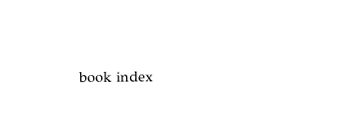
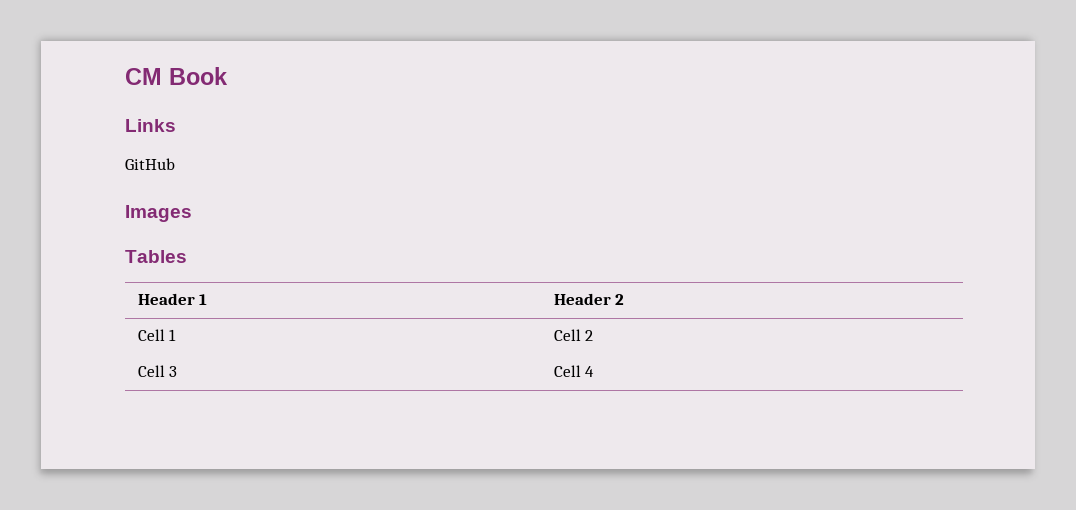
[78,71,154,84] book index -> [125,67,228,85] [125,119,176,132] [125,158,175,170] [125,205,192,222] [125,250,187,263] [137,293,208,305] [553,293,625,305] [137,329,177,341] [553,329,594,341] [137,365,178,377] [553,365,595,377] CM Book // Links // GitHub // Images // Tables // Header 1 | Header 2 // Cell 1 | Cell 2 // Cell 3 | Cell 4

